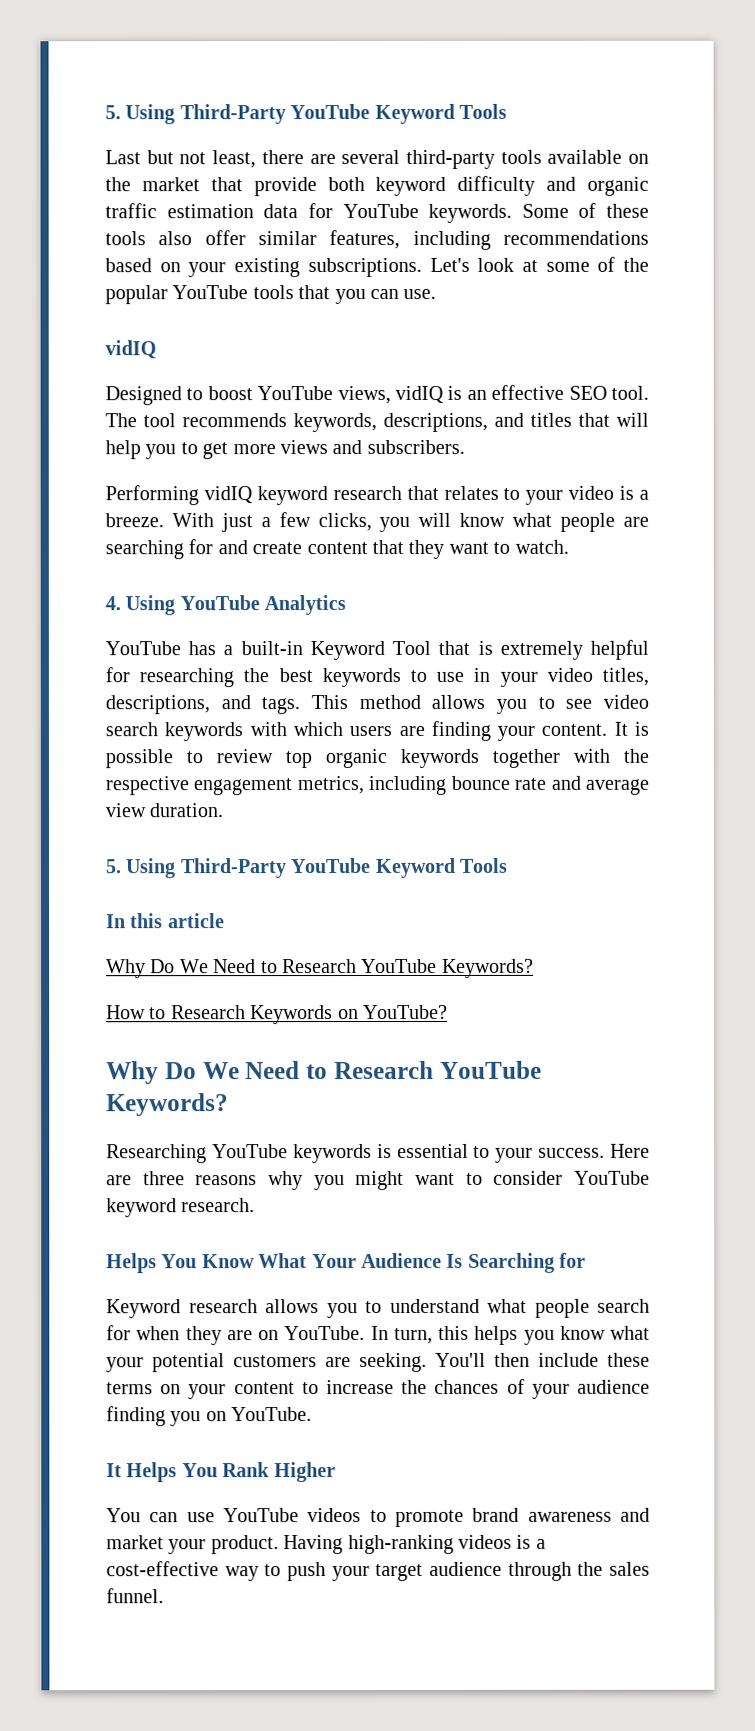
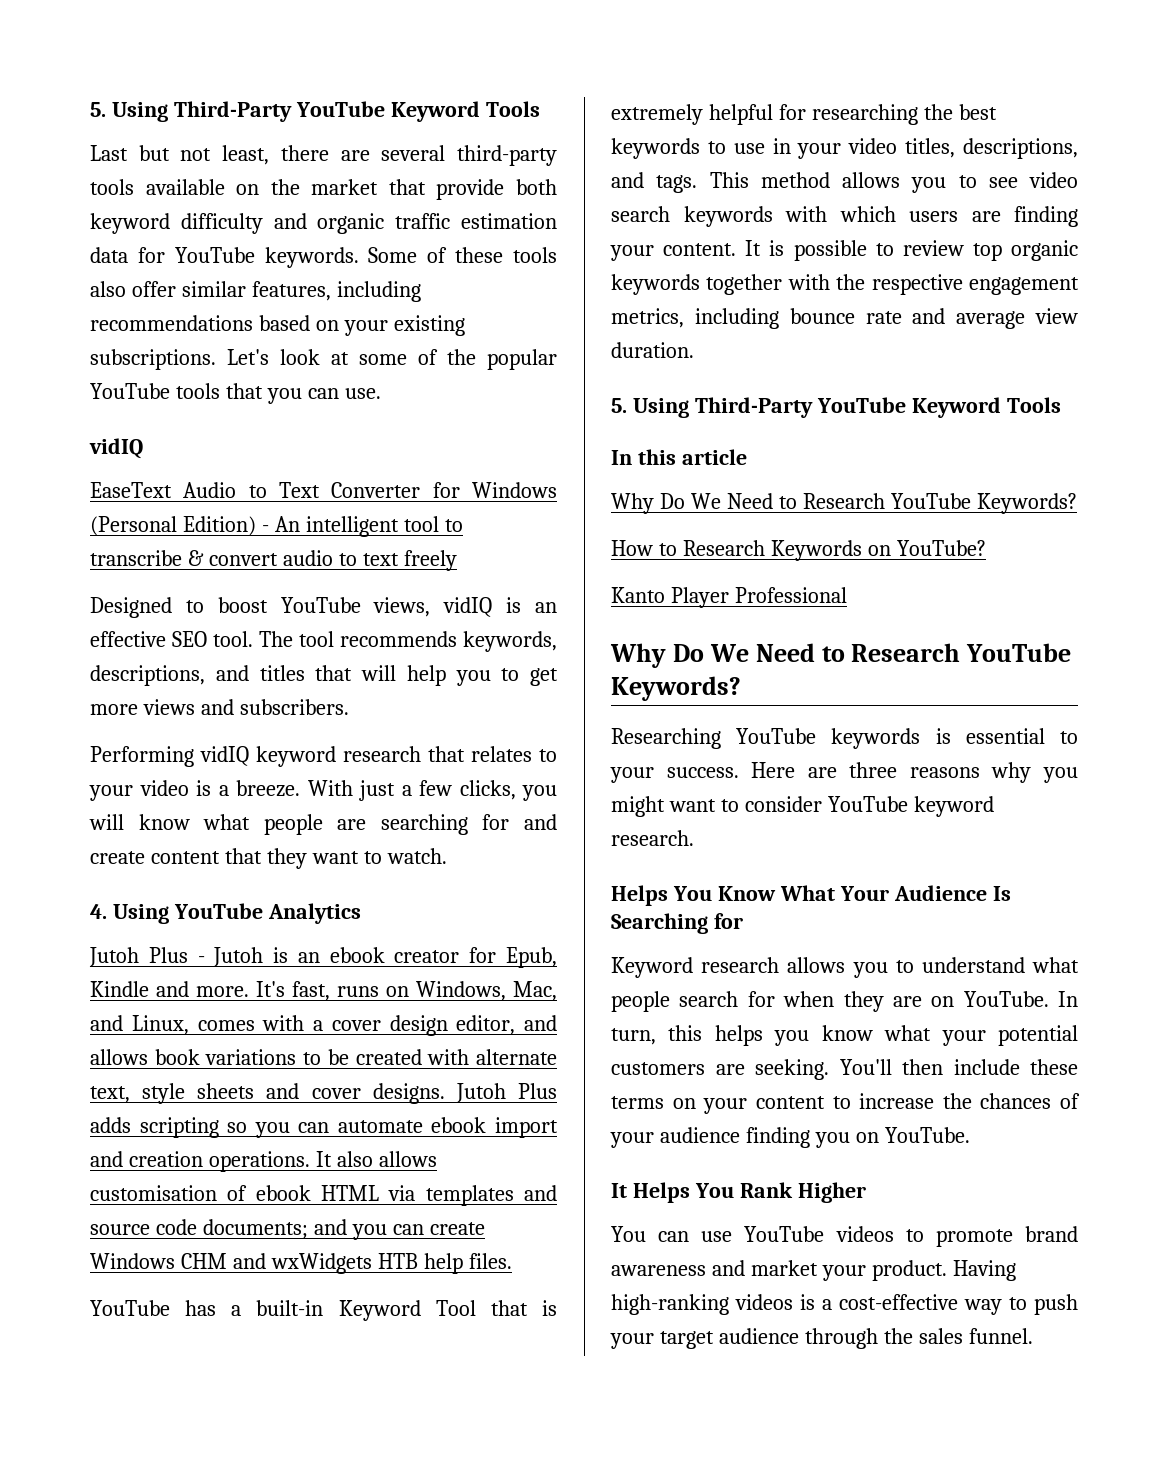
(157, 350) none -> [90,482,557,498] [90,516,463,537] [90,550,457,571] // EaseText Audio to Text Converter for Windows (Personal Edition) - An intelligent tool to transcribe & convert audio to text freely
(347, 605) none -> [89,947,557,968] [90,981,557,1001] [90,1015,557,1036] [90,1049,557,1065] [90,1083,557,1104] [90,1117,558,1138] [90,1151,437,1172] [90,1185,557,1206] [90,1219,485,1240] [90,1253,512,1274] // Jutoh Plus - Jutoh is an ebook creator for Epub, Kindle and more. It's fast, runs on Windows, Mac, and Linux, comes with a cover design editor, and allows book variations to be created with alternate text, style sheets and cover designs. Jutoh Plus adds scripting so you can automate ebook import and creation operations. It also allows customisation of ebook HTML via templates and source code documents; and you can create Windows CHM and wxWidgets HTB help files.
(448, 1012) none -> [611,587,847,608] // Kanto Player Professional

